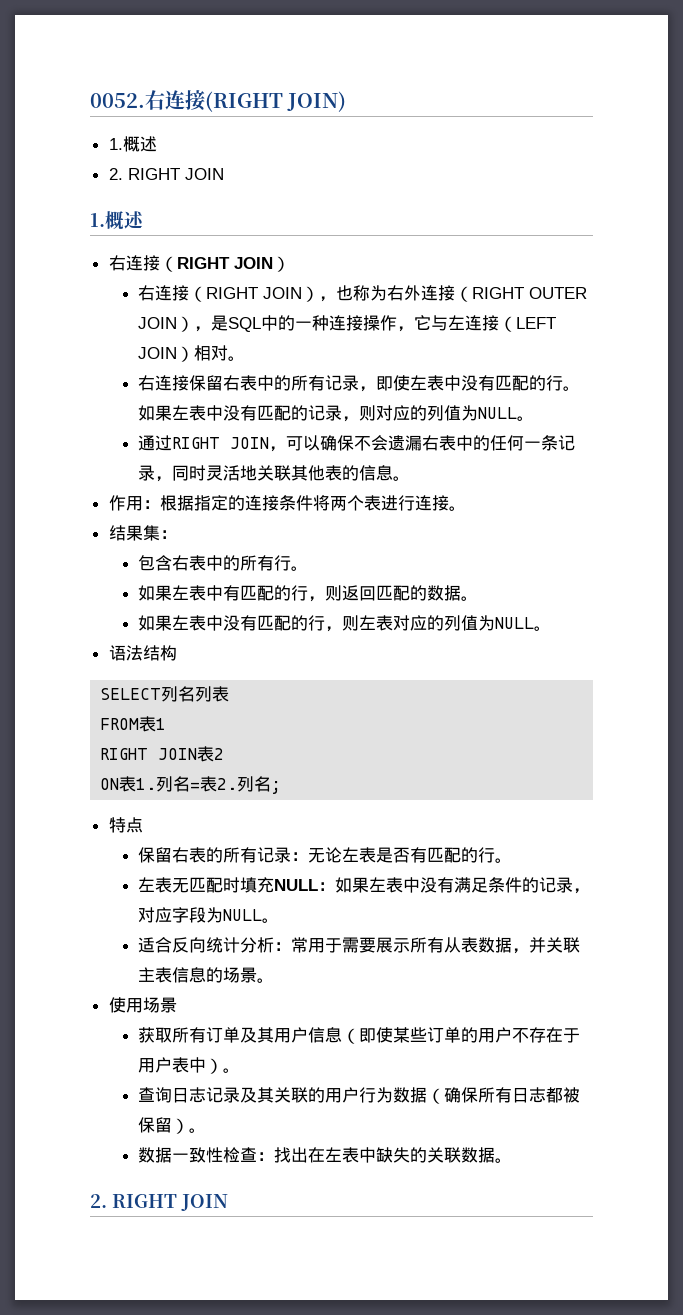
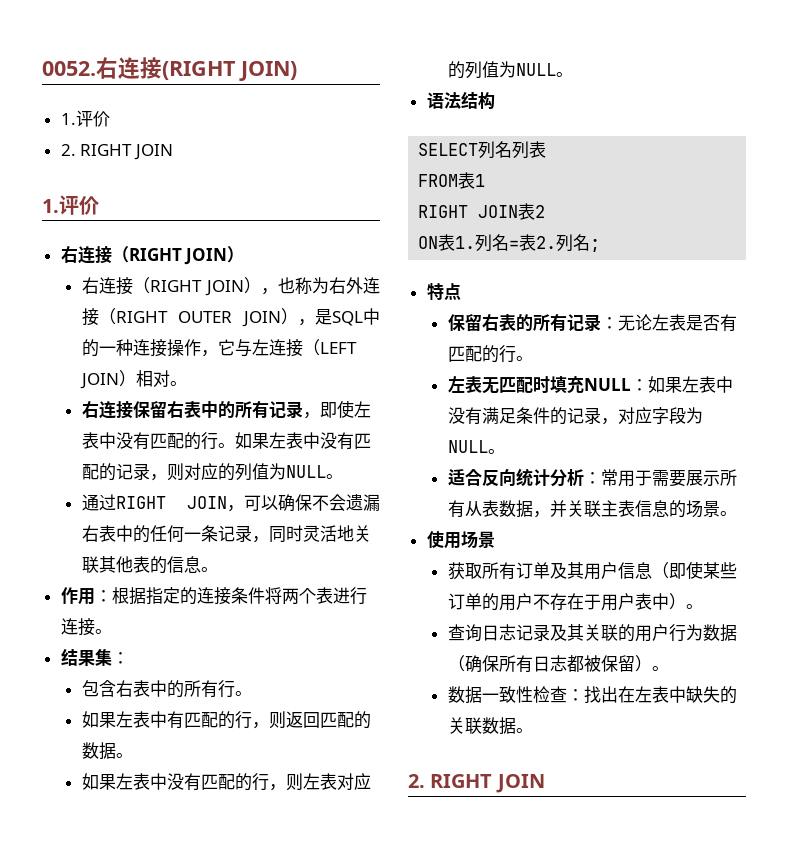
[122,136,157,152] 概述 -> [75,110,110,127] 评价
[105,211,144,230] 概述 -> [59,195,99,215] 评价

